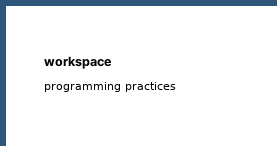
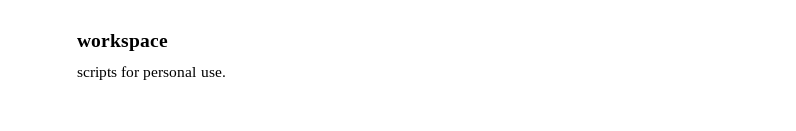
[44,82,176,92] programming practices -> [77,66,226,80] scripts for personal use.

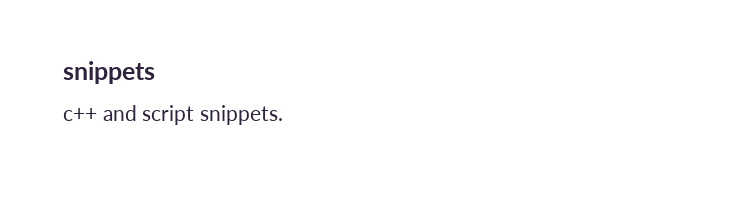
[77,34,168,51] [77,66,226,80] workspace // scripts for personal use. -> [63,61,155,84] [63,105,284,125] snippets // c++ and script snippets.

